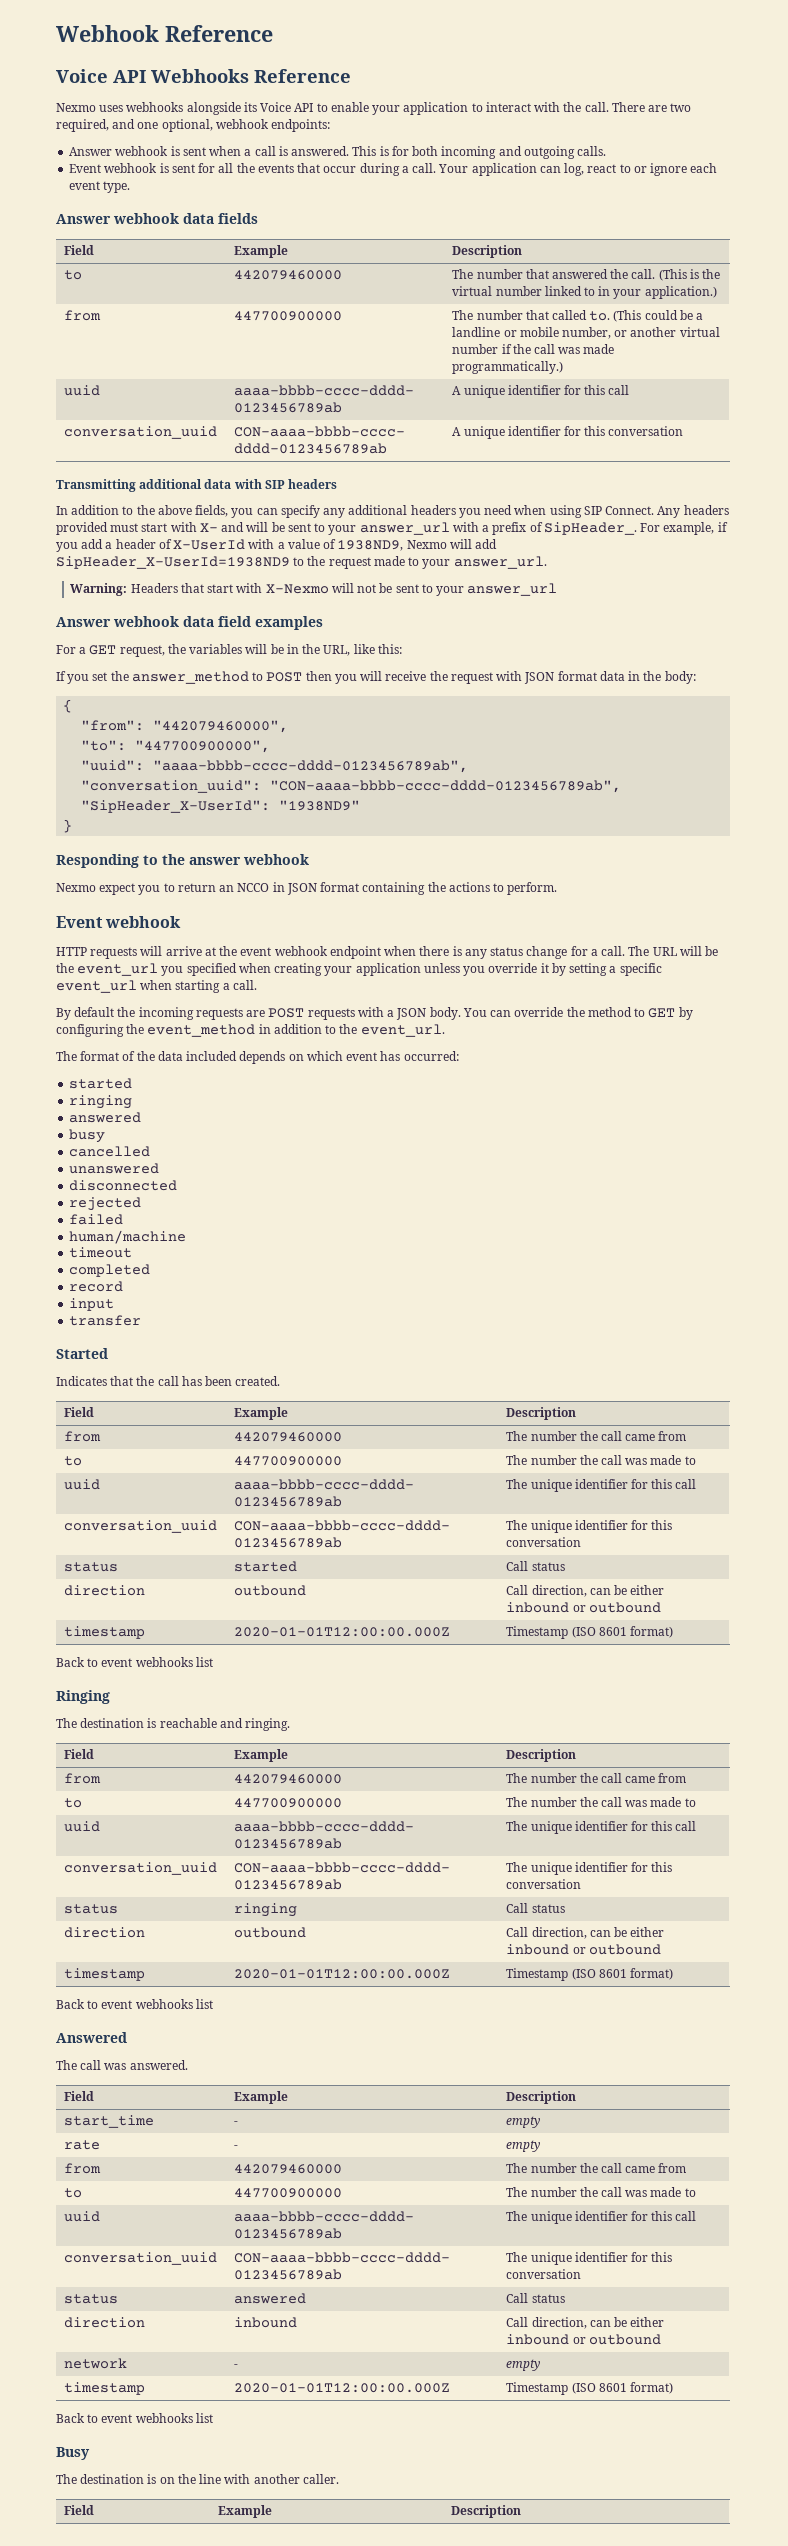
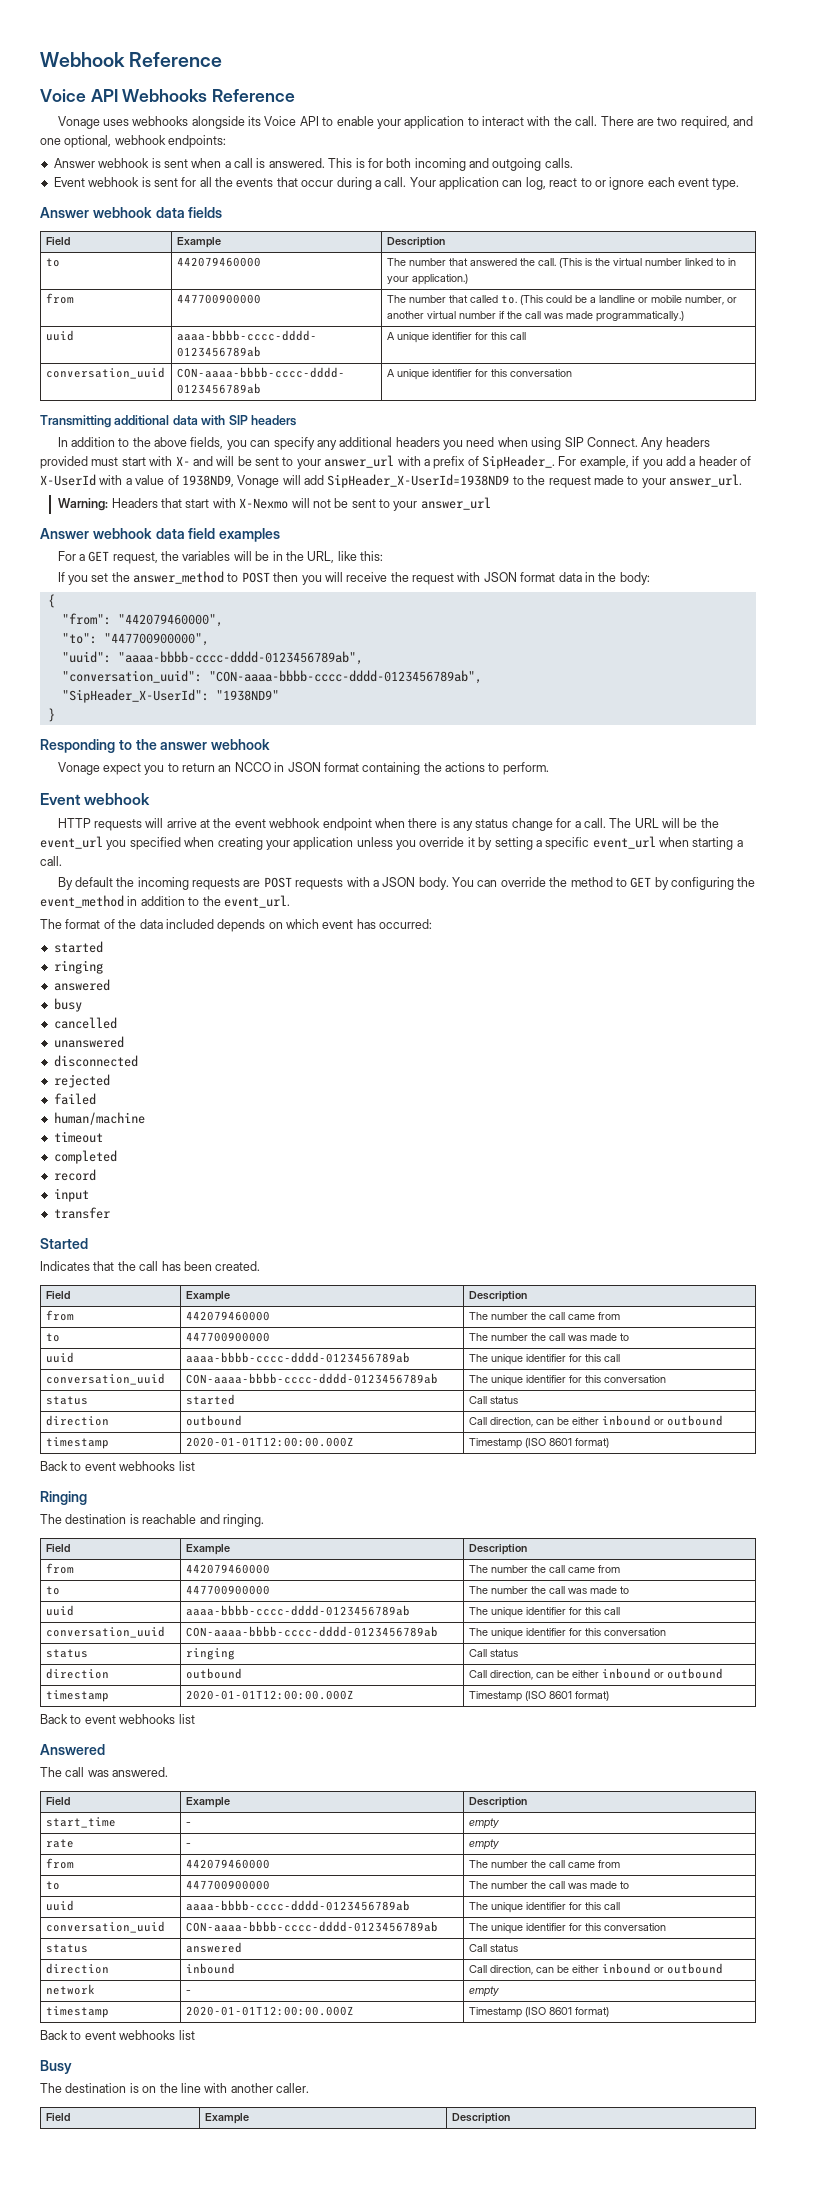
[56,103,96,112] Nexmo -> [57,116,100,129] Vonage
[406,540,447,549] Nexmo -> [237,475,280,488] Vonage
[56,883,96,892] Nexmo -> [57,762,100,775] Vonage

